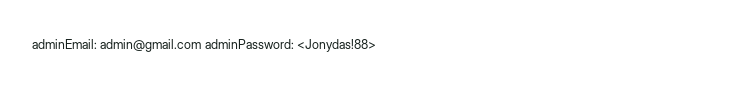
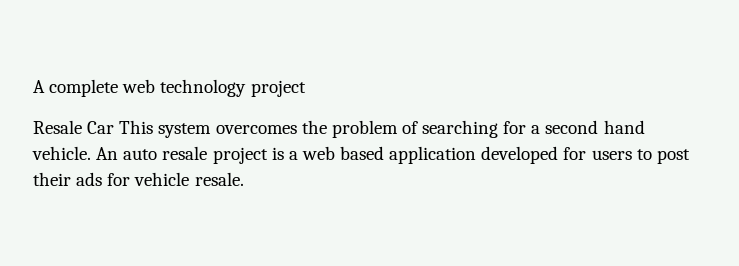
[32,39,377,52] adminEmail: admin@gmail.com adminPassword: <Jonydas!88> -> [33,79,306,97] [33,120,645,138] [32,146,690,164] [33,172,244,186] A complete web technology project // Resale Car This system overcomes the problem of searching for a second hand vehicle. An auto resale project is a web based application developed for users to post their ads for vehicle resale.

